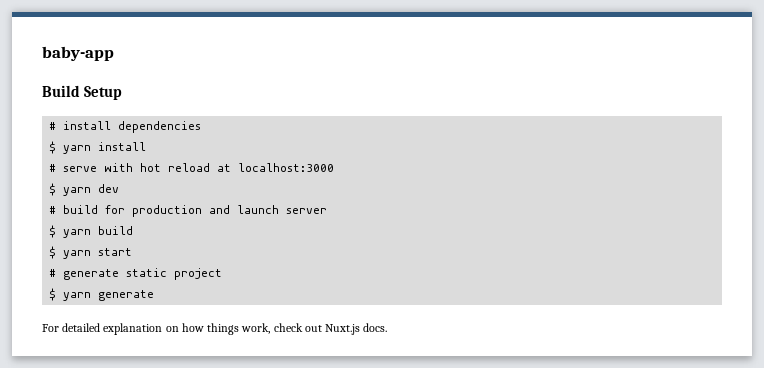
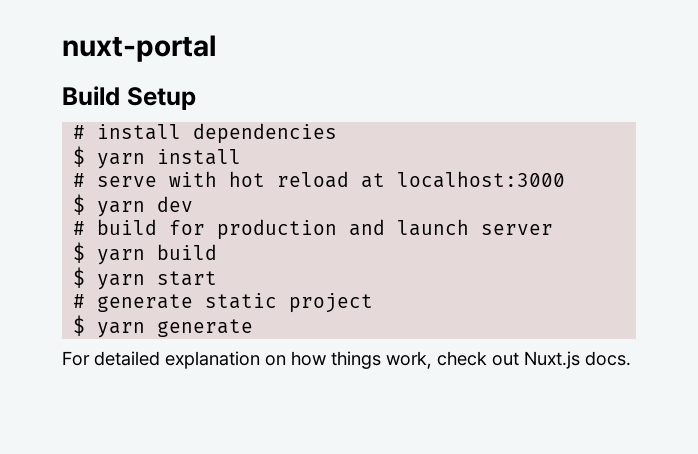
[42,46,114,61] baby-app -> [62,35,216,62] nuxt-portal

